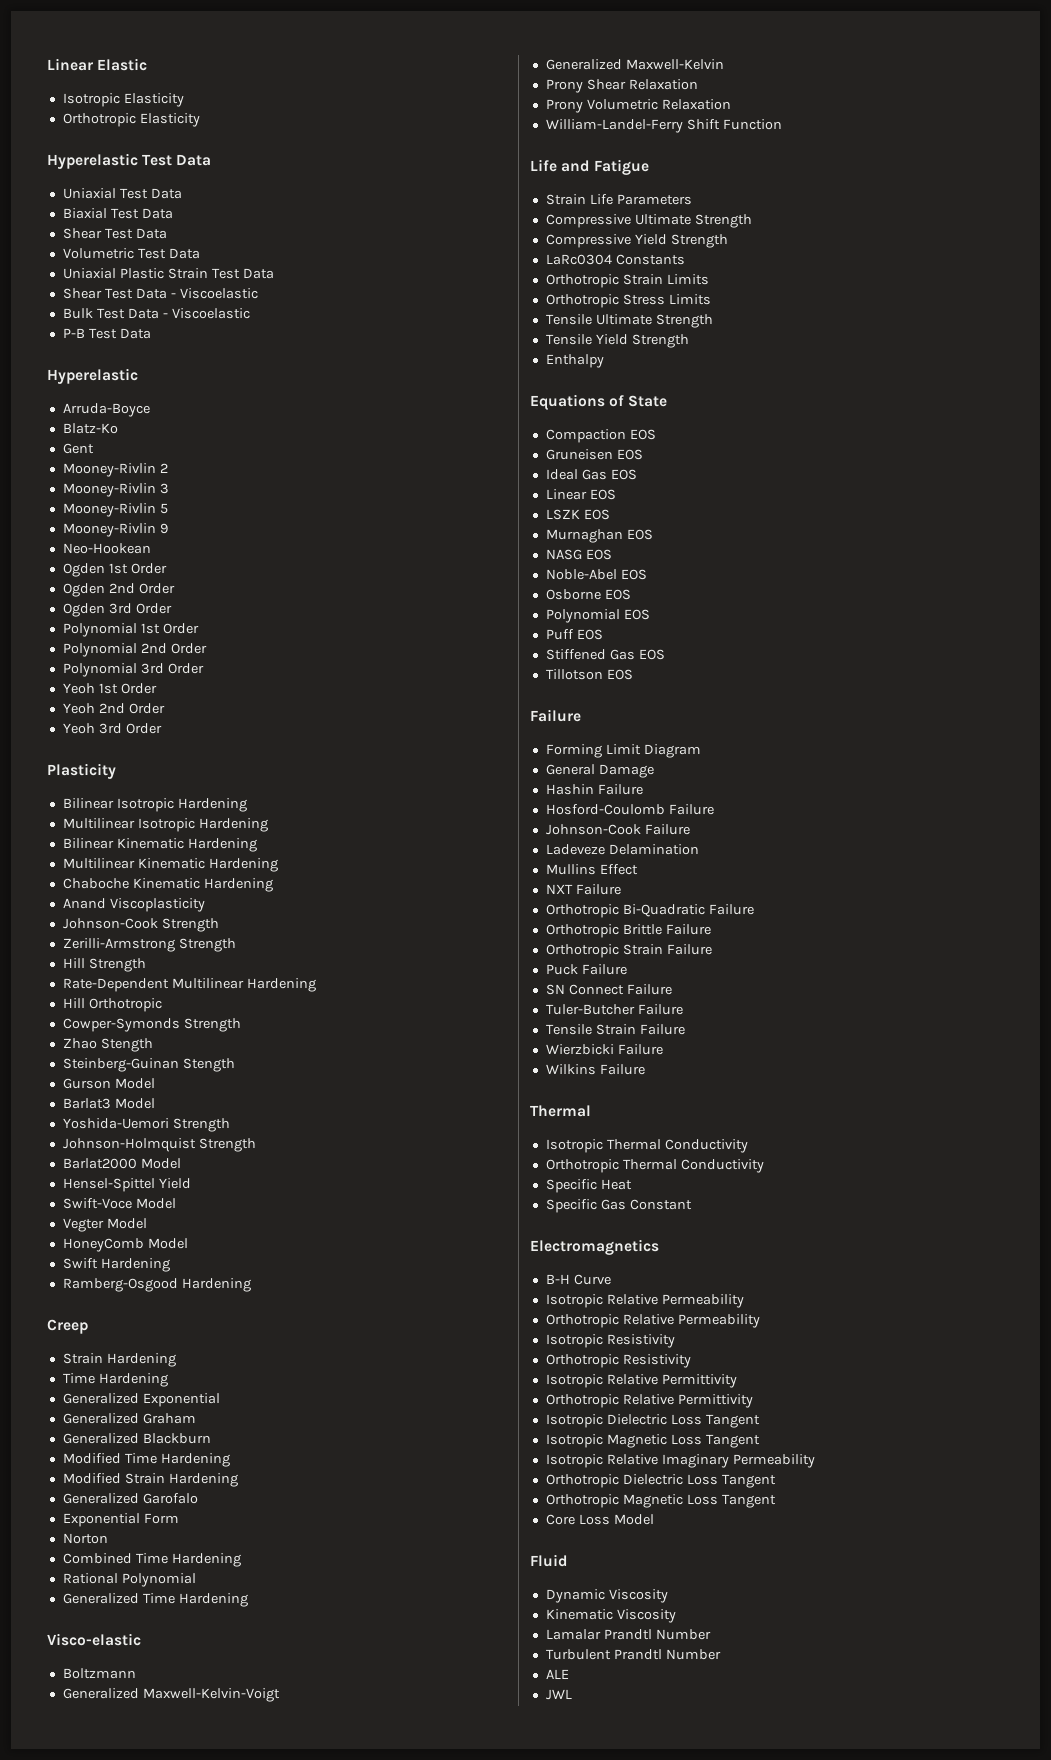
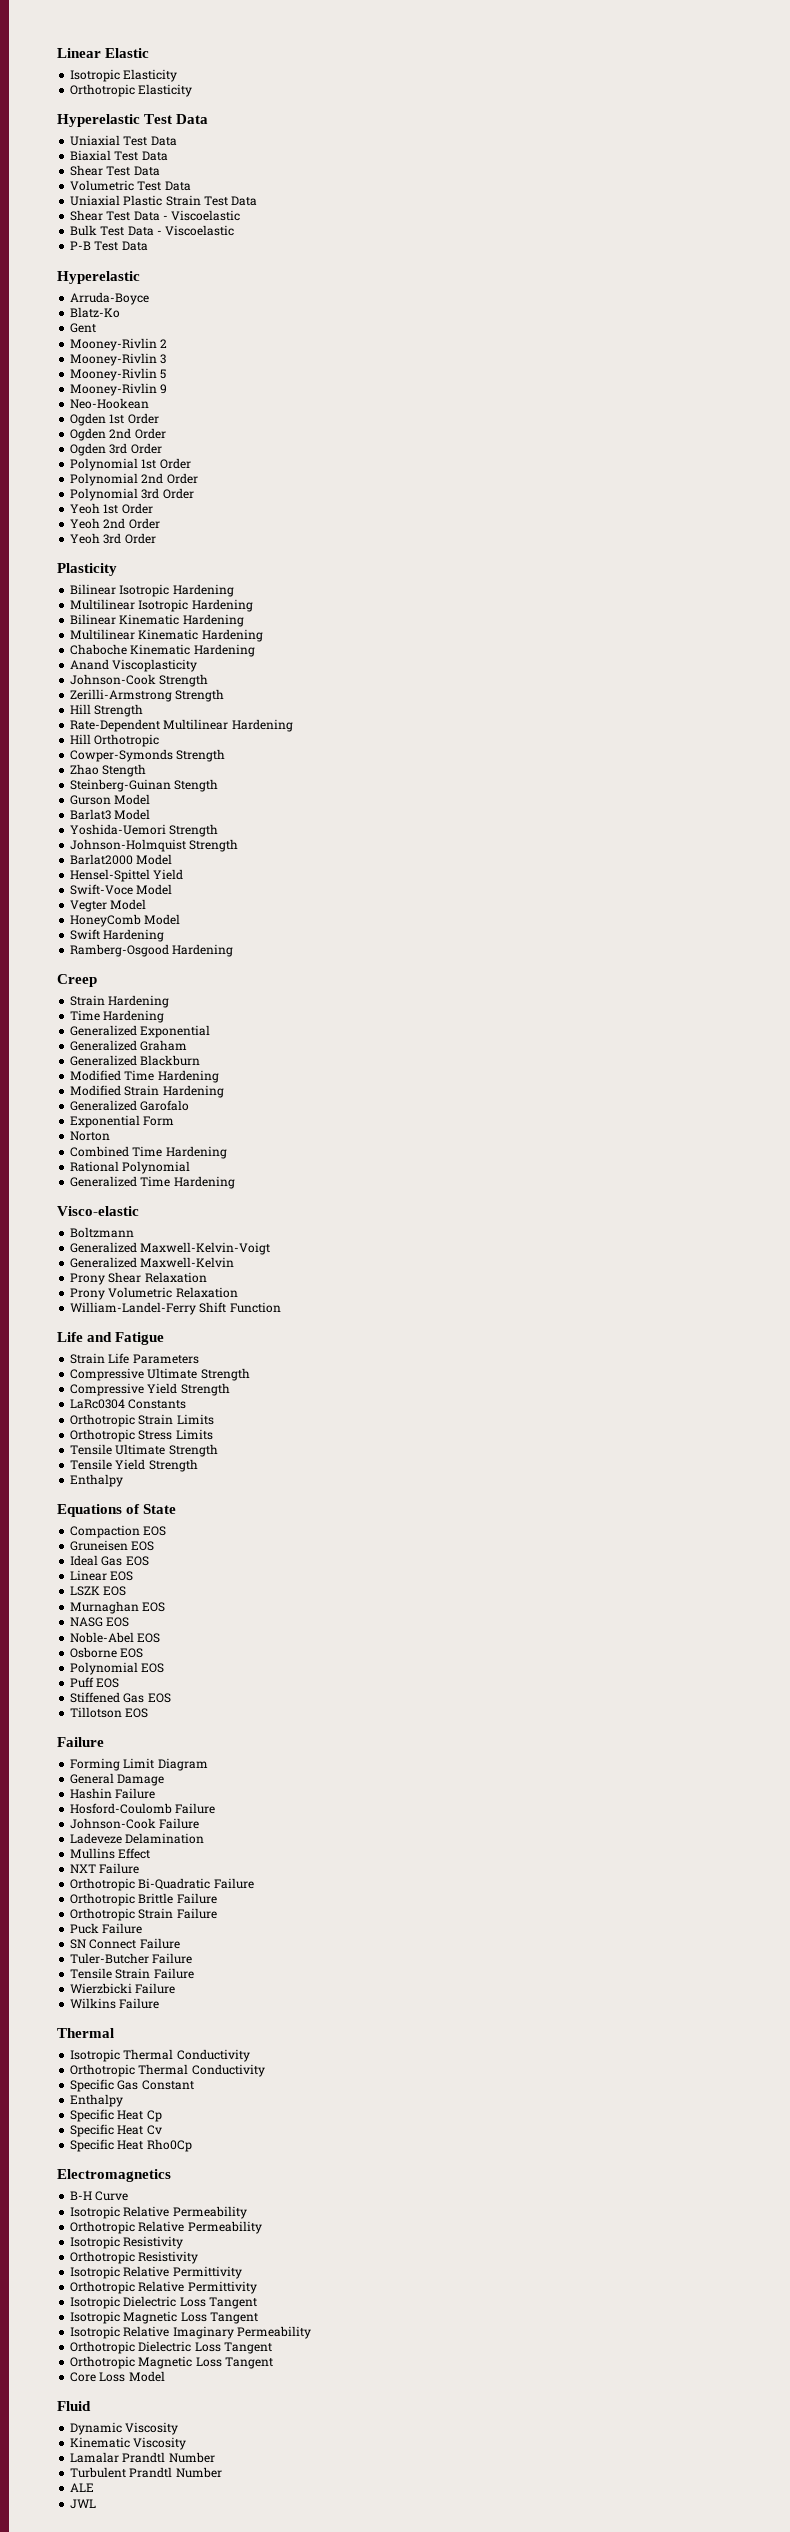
[600,1179,632,1190] [545,1199,692,1213] Heat // Specific Gas Constant -> [117,2080,194,2090] [70,2094,124,2107] [70,2109,162,2122] [70,2124,162,2137] [70,2139,192,2152] Gas Constant // Enthalpy // Specific Heat Cp // Specific Heat Cv // Specific Heat Rho0Cp

